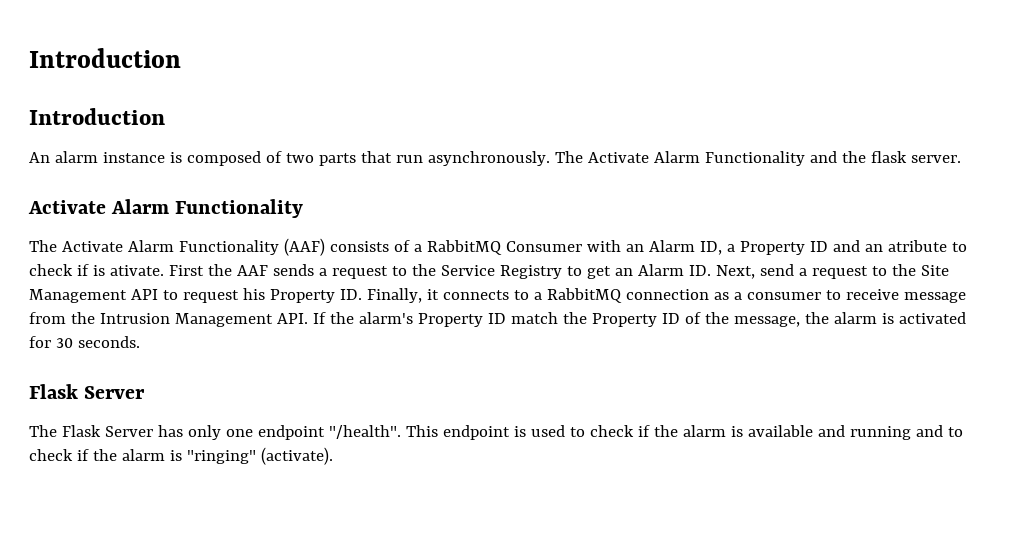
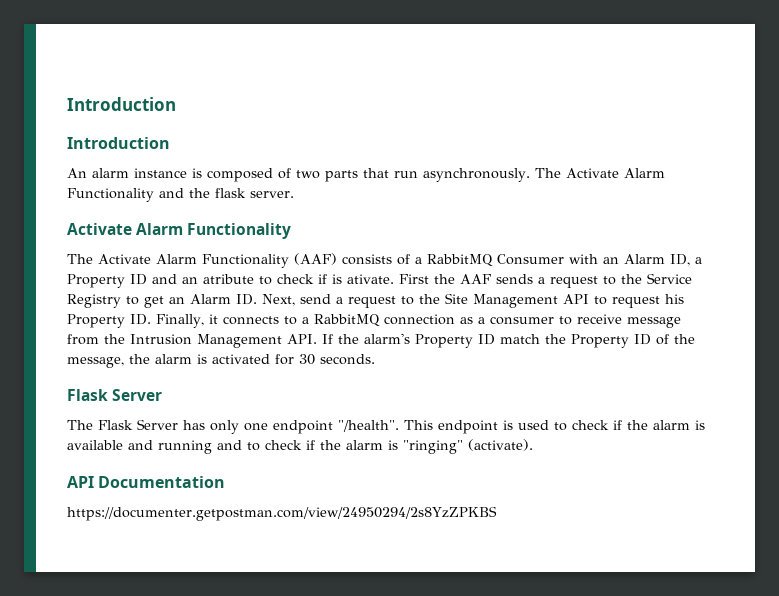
(333, 456) none -> [67,476,226,488] [67,506,497,521] // API Documentation // https://documenter.getpostman.com/view/24950294/2s8YzZPKBS

